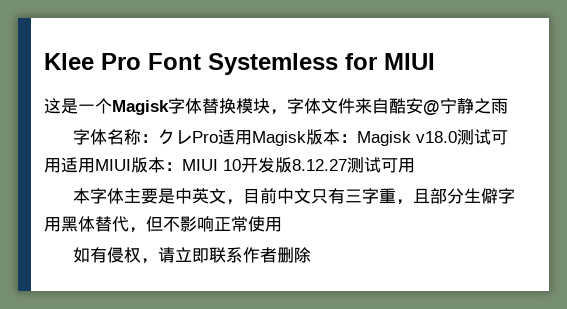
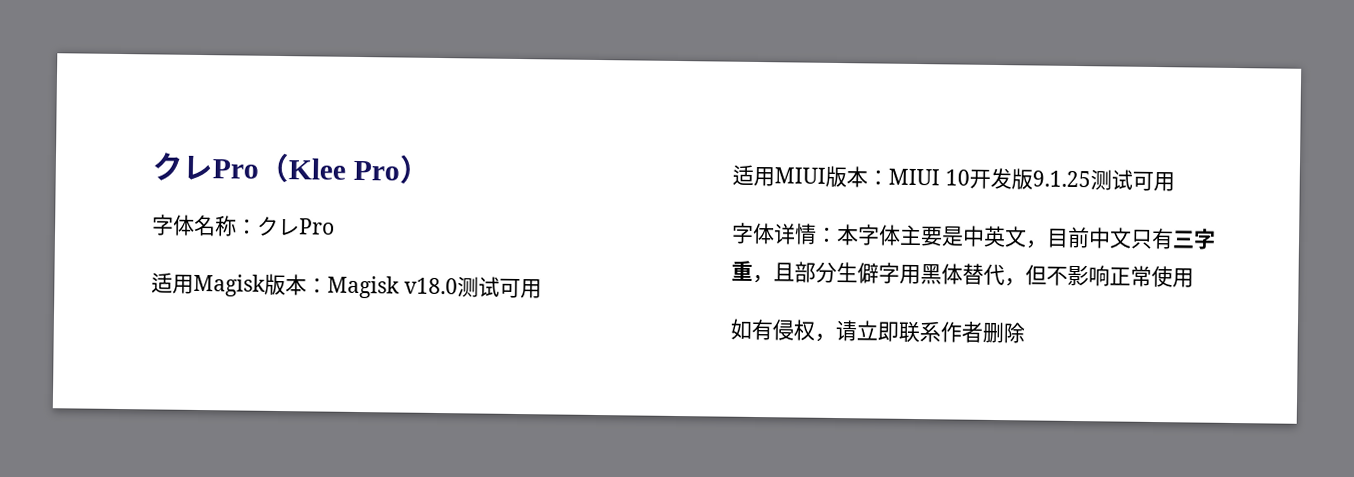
[44,53,435,75] [44,98,508,115] Klee Pro Font Systemless for MIUI // 这是一个Magisk字体替换模块，字体文件来自酷安@宁静之雨 -> [152,152,431,184] クレPro（Klee Pro）
(218, 137) none -> (335, 226) //
(61, 165) none -> (542, 289) //
[292,157,415,173] 8.12.27测试可用 // -> [1031,169,1175,192] [731,222,838,245] 9.1.25测试可用 // 字体详情：

